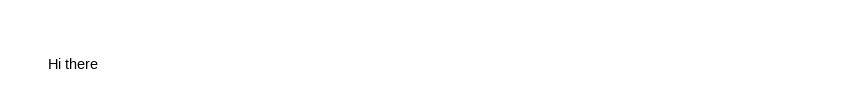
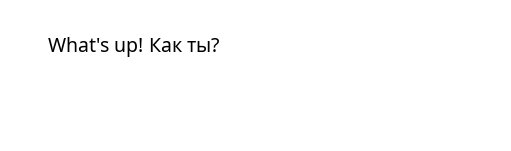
[48,58,98,69] Hi there -> [48,37,219,57] What's up! Как ты?

